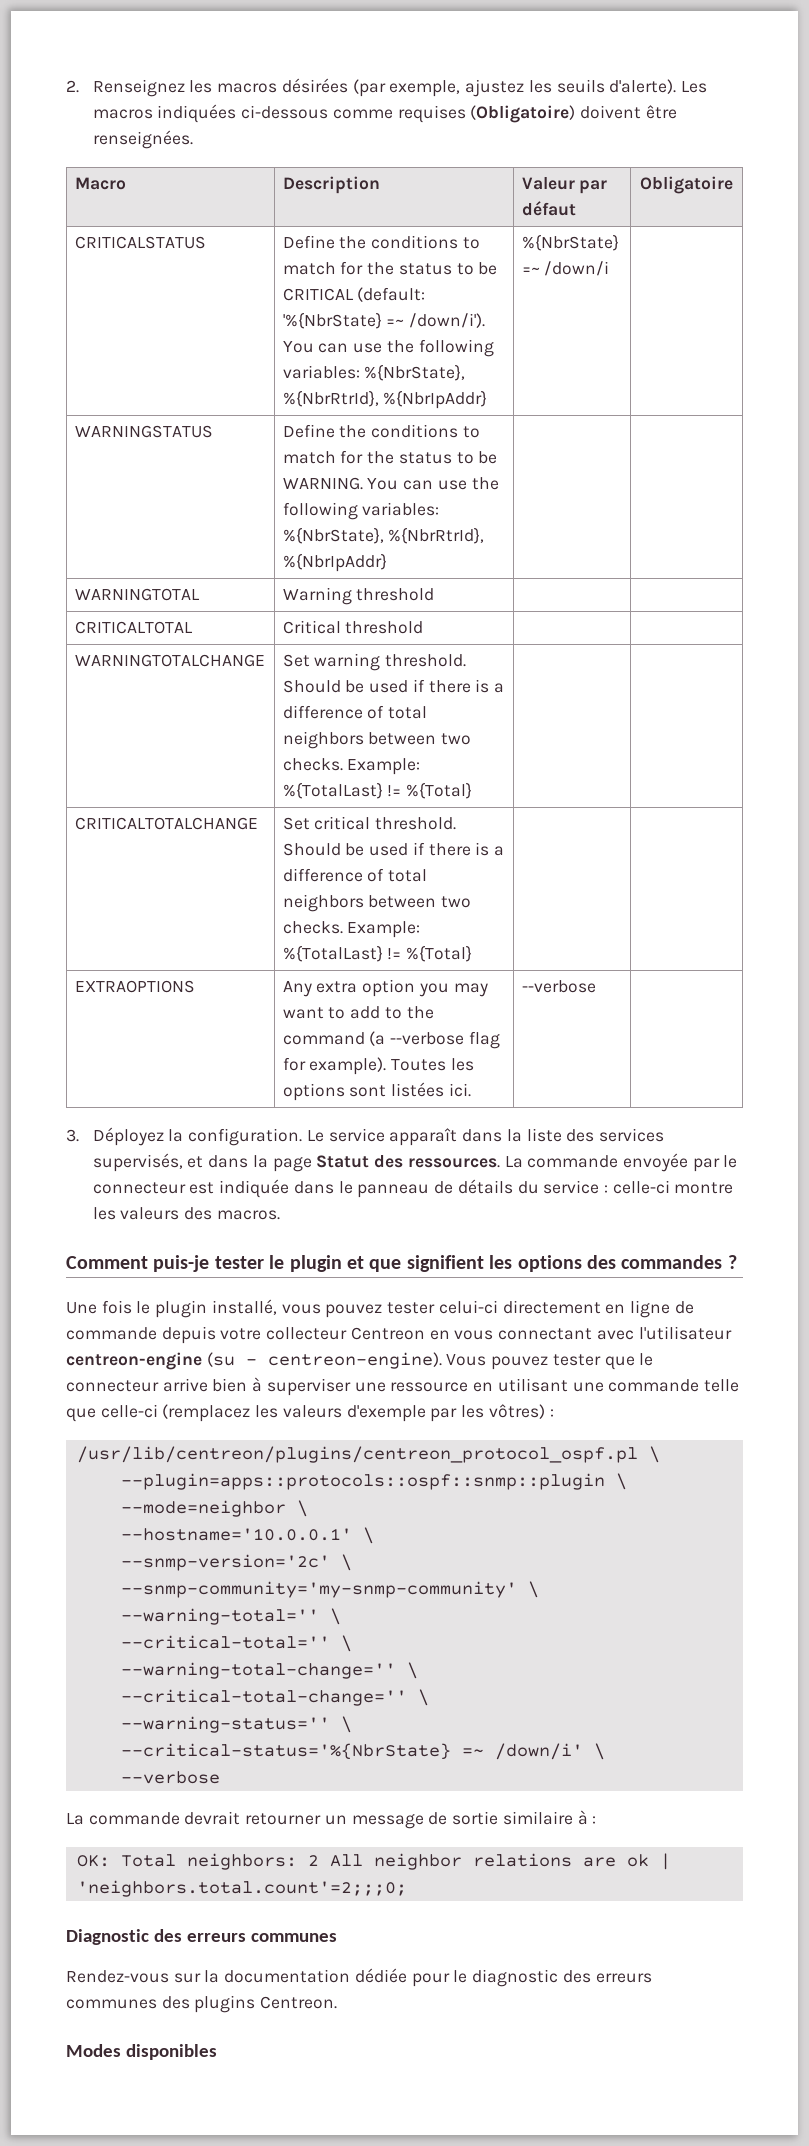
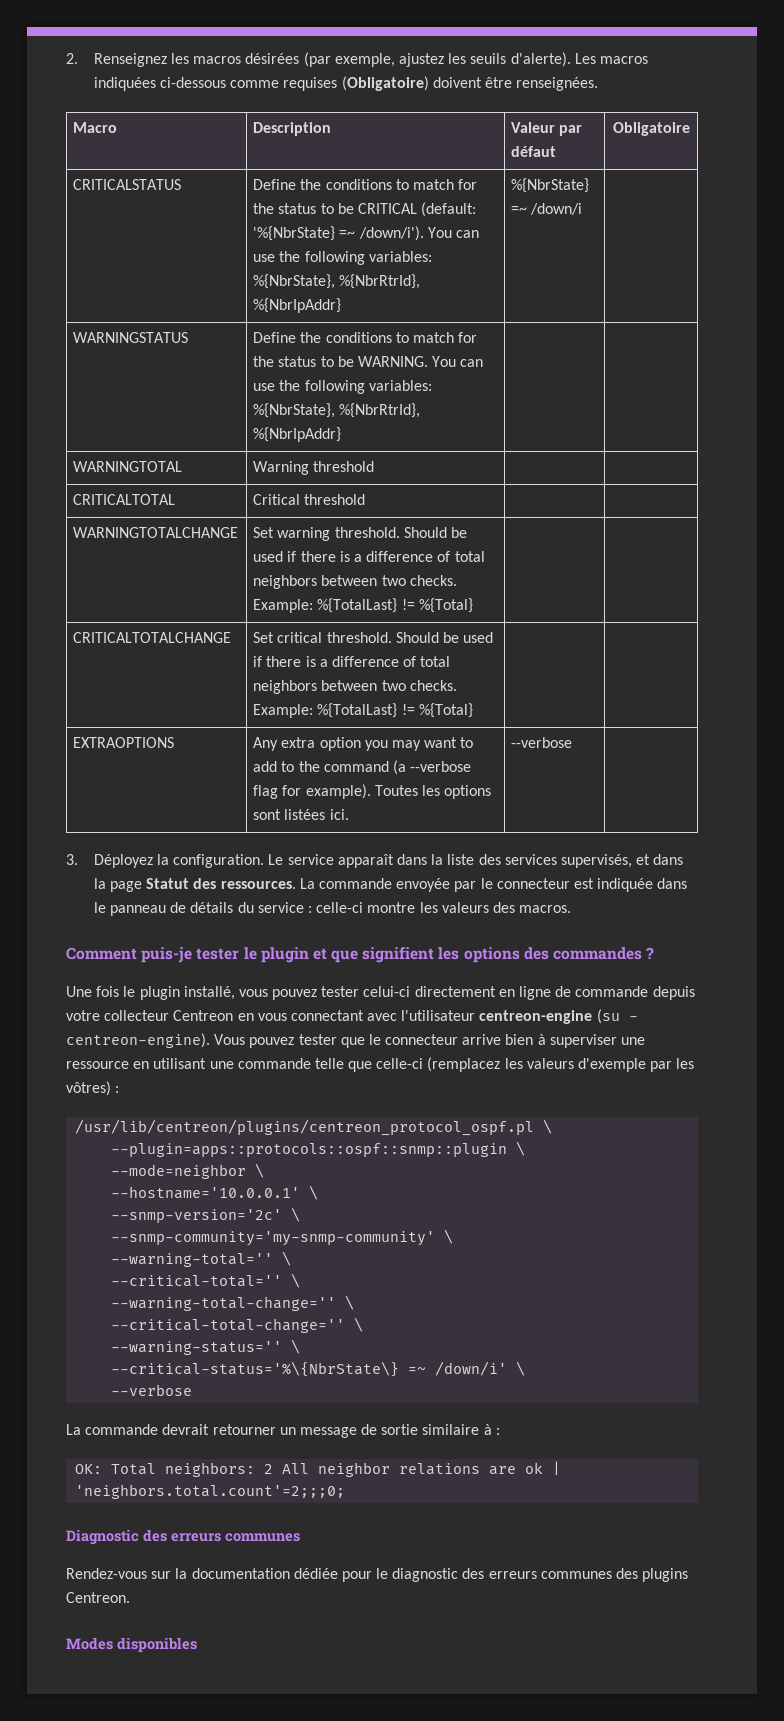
[120,1743,451,1760] --critical-status='%{NbrState} -> [111,1361,400,1377] --critical-status='%\{NbrState\}

